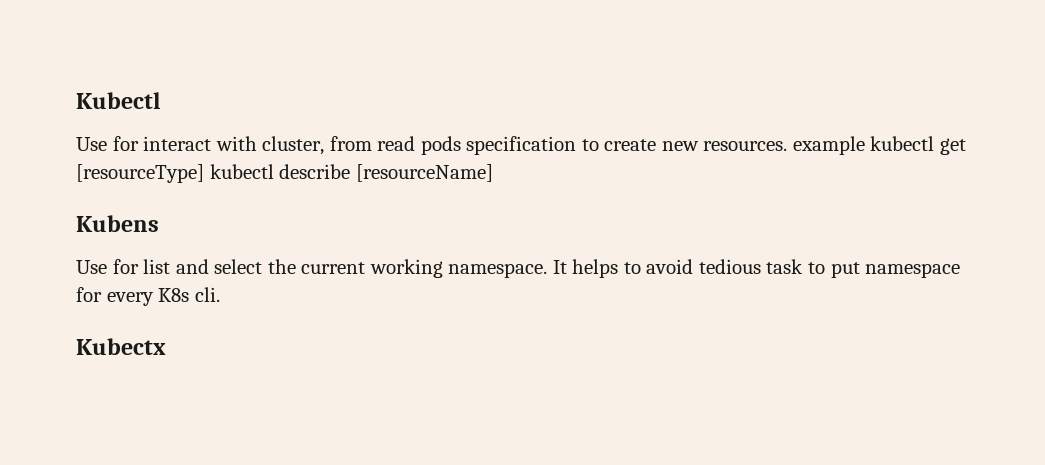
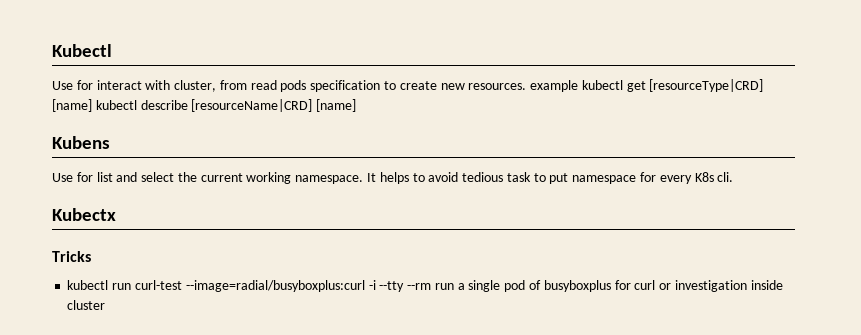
[76,164,493,183] [resourceType] kubectl describe [resourceName] -> [649,79,764,92] [52,99,357,112] [resourceType|CRD] [name] kubectl describe [resourceName|CRD] [name]
(166, 346) none -> [52,251,91,262] [67,280,783,292] [67,300,106,310] // Tricks // kubectl run curl-test --image=radial/busyboxplus:curl -i --tty --rm run a single pod of busyboxplus for curl or investigation inside cluster

